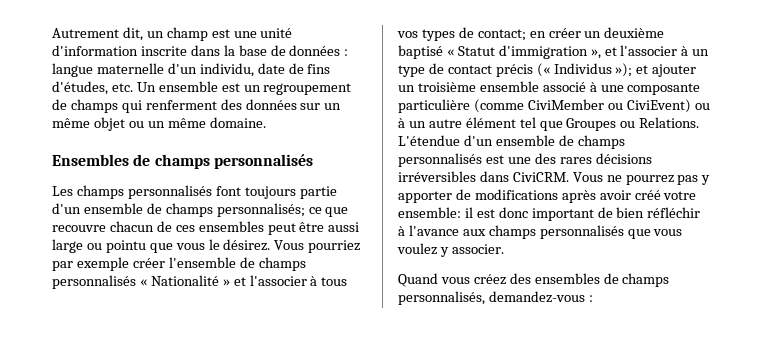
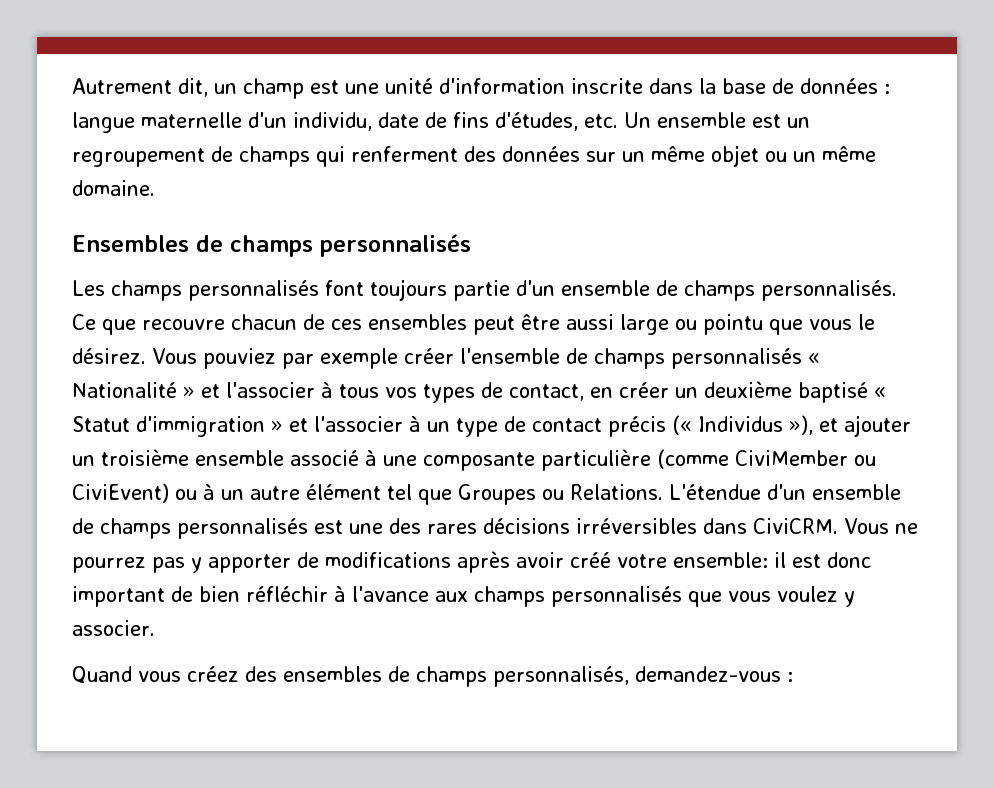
[216,203,322,217] personnalisés; ce -> [761,280,897,301] [72,314,96,330] personnalisés. Ce
[308,240,361,253] pourriez -> [202,348,276,369] pouviez
[477,29,526,41] contact; -> [509,384,584,401] contact,
[590,49,601,59] », -> [271,421,283,432] »
[615,63,633,77] »); -> [789,415,813,435] »),

